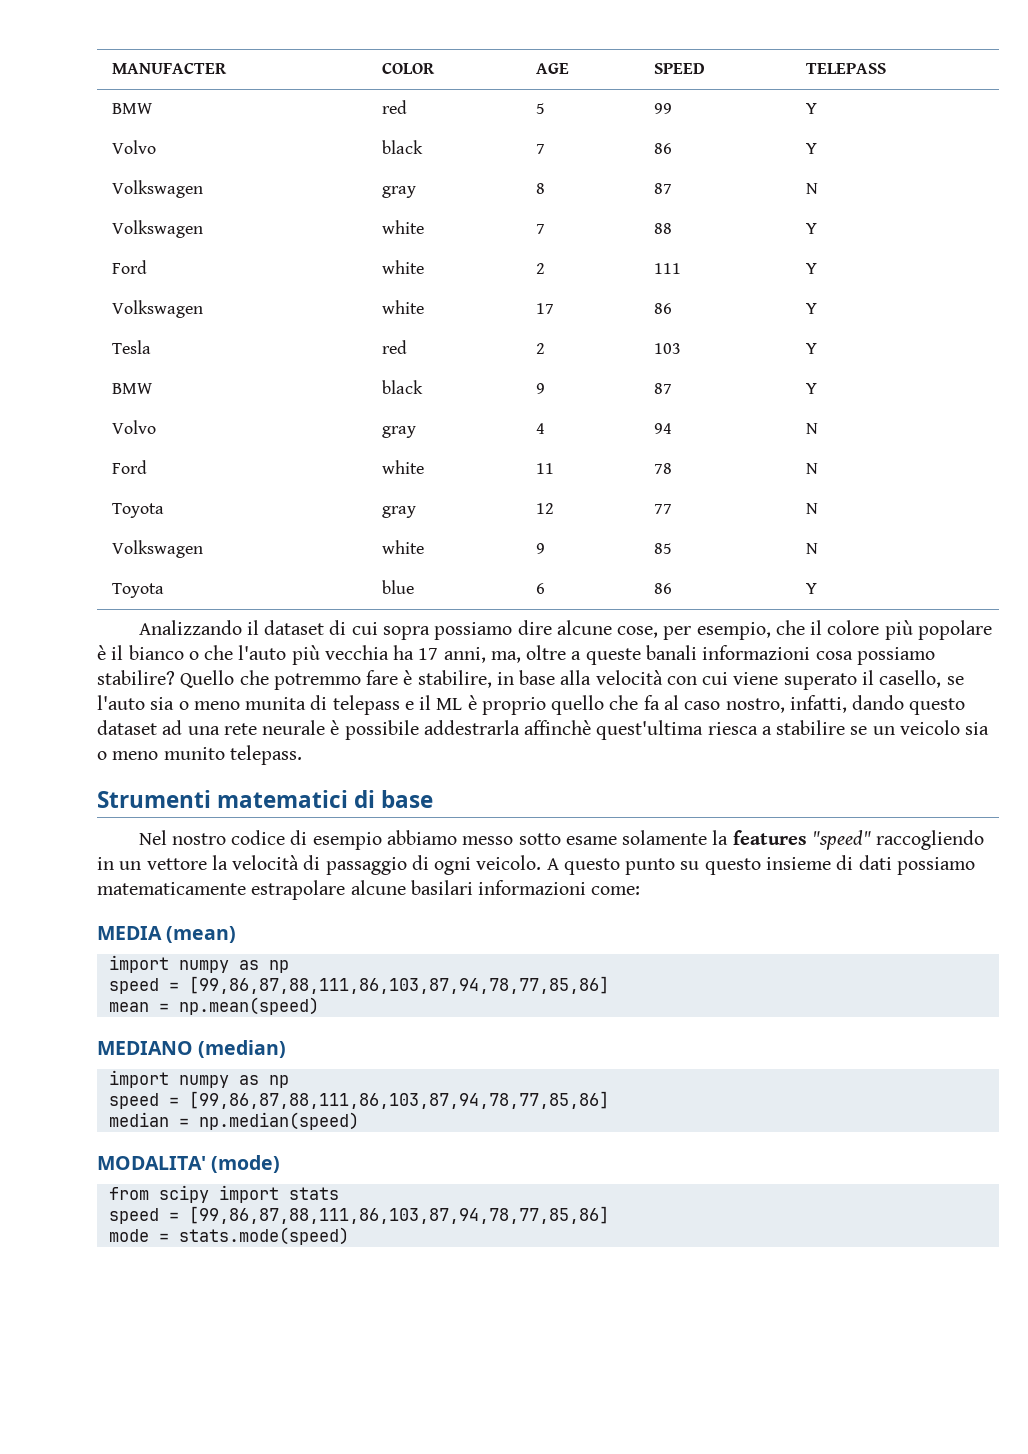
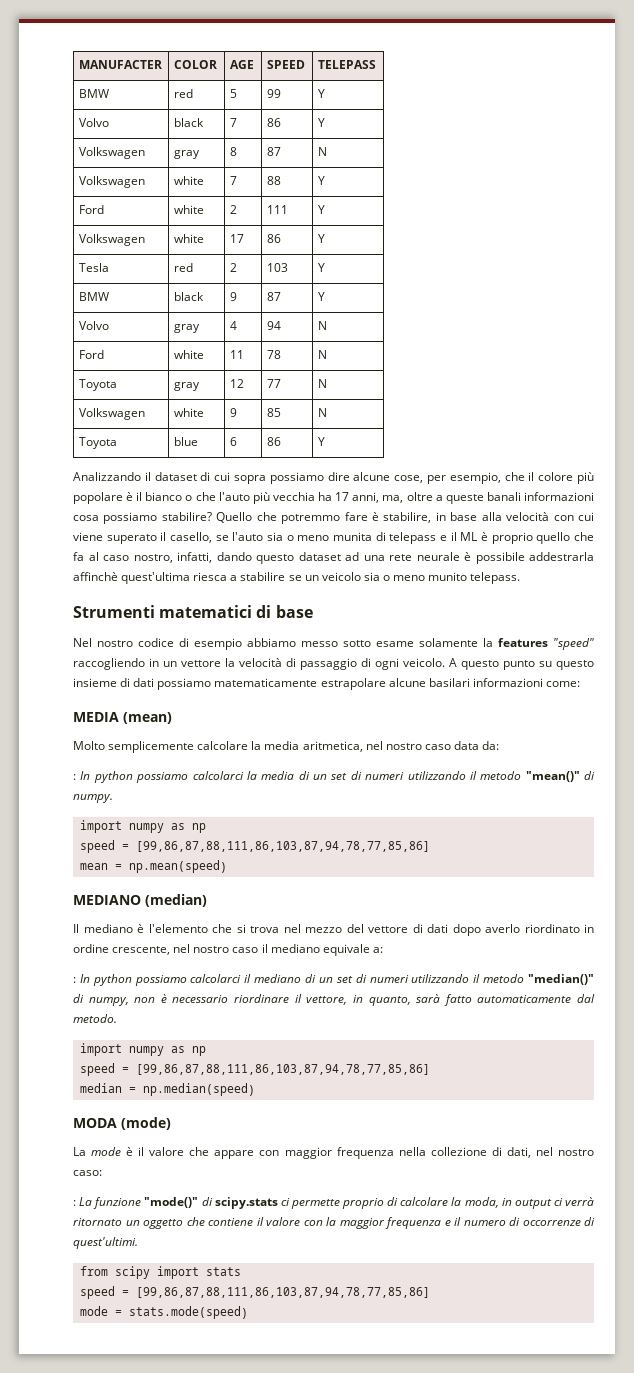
(237, 934) none -> [73,741,500,753] [73,771,595,783] [73,794,113,803] // Molto semplicemente calcolare la media aritmetica, nel nostro caso data da: // : In python possiamo calcolarci la media di un set di numeri utilizzando il metodo "mean()" di numpy.
(287, 1049) none -> [73,924,594,936] [73,944,383,956] [73,974,594,986] [73,994,596,1006] [73,1014,117,1023] // Il mediano è l'elemento che si trova nel mezzo del vettore di dati dopo averlo riordinato in ordine crescente, nel nostro caso il mediano equivale a: // : In python possiamo calcolarci il mediano di un set di numeri utilizzando il metodo "median()" di numpy, non è necessario riordinare il vettore, in quanto, sarà fatto automaticamente dal metodo.
[97,1156,206,1170] MODALITA' -> [73,1118,117,1128] MODA
(281, 1164) none -> [73,1147,594,1159] [73,1170,102,1176] [73,1197,594,1209] [73,1217,595,1229] [73,1237,138,1249] // La mode è il valore che appare con maggior frequenza nella collezione di dati, nel nostro caso: // : La funzione "mode()" di scipy.stats ci permette proprio di calcolare la moda, in output ci verrà ritornato un oggetto che contiene il valore con la maggior frequenza e il numero di occorrenze di quest'ultimi.

